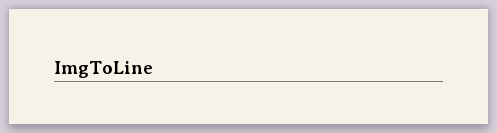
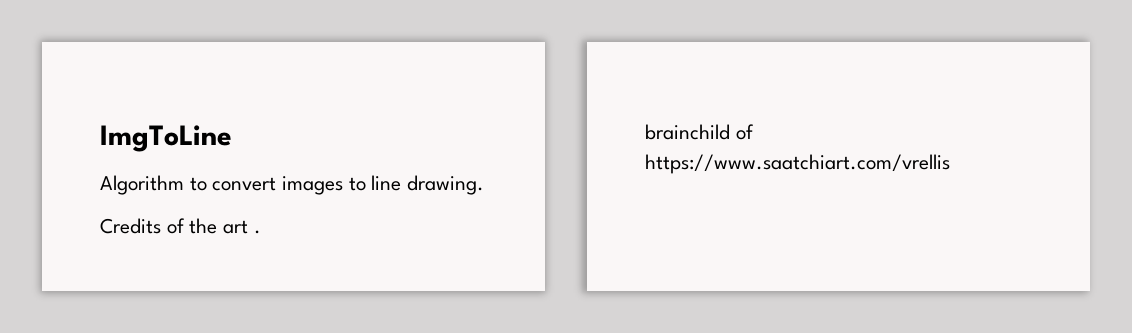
(153, 69) none -> [100,175,485,195] [100,218,261,234] [645,124,754,140] [645,154,950,174] // Algorithm to convert images to line drawing. // Credits of the art . // brainchild of https://www.saatchiart.com/vrellis

